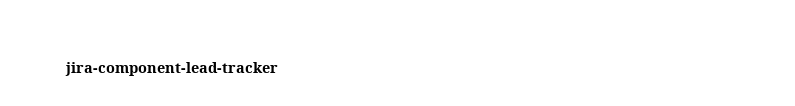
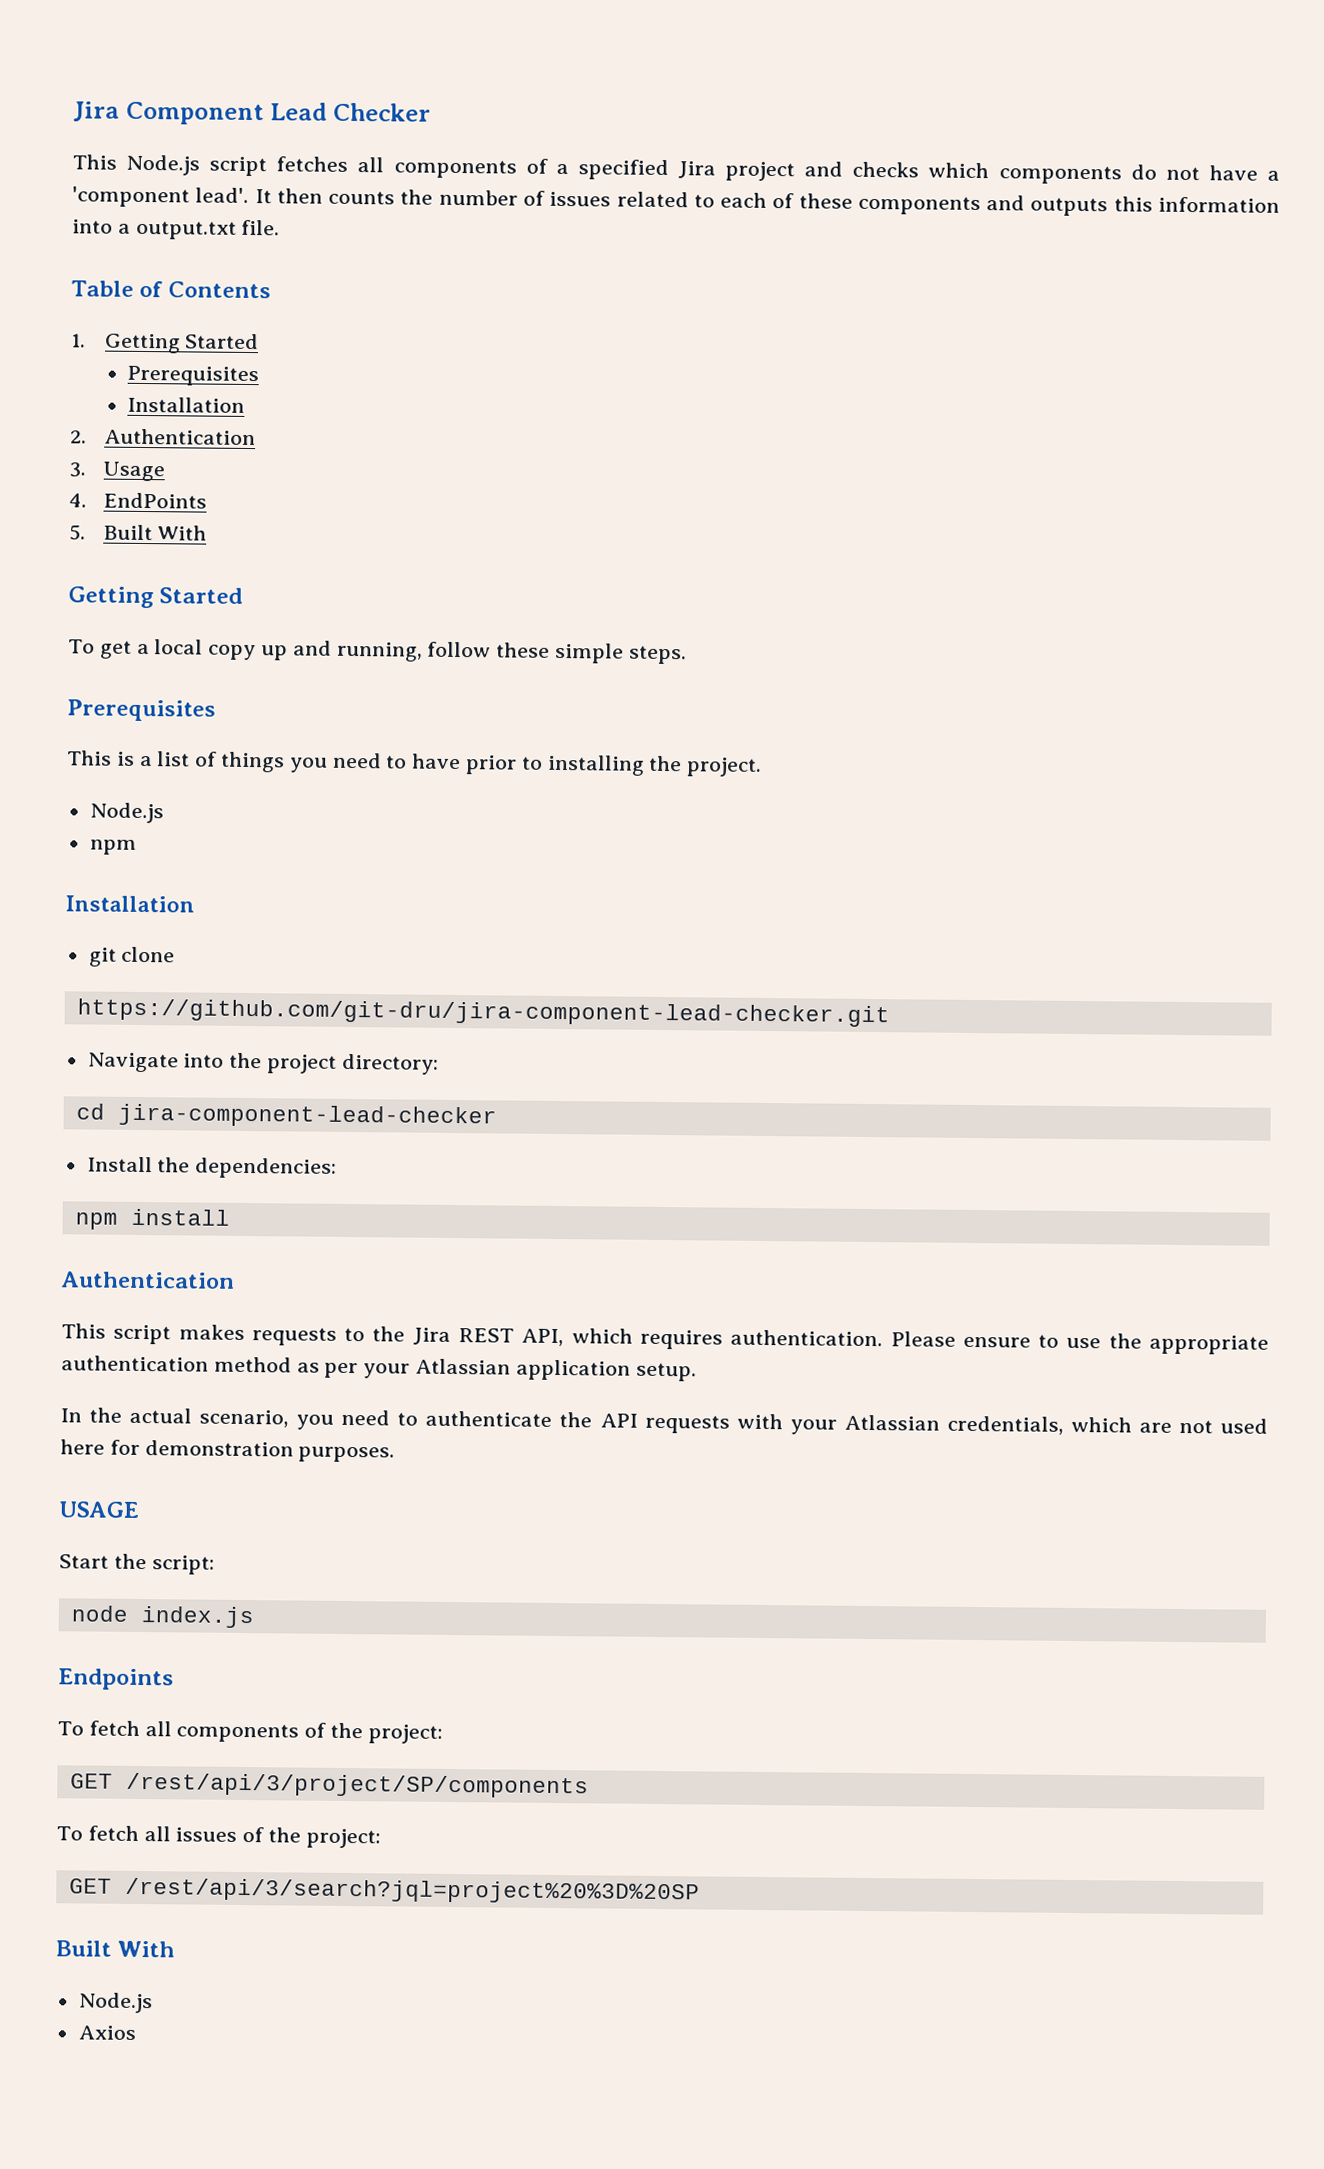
[65,62,278,76] jira-component-lead-tracker -> [73,101,432,126] [72,154,1280,185] [72,186,1280,217] [72,219,281,240] [71,280,271,299] [71,333,260,354] [127,365,260,387] [127,396,246,413] [70,428,256,446] [69,461,165,482] [69,492,207,509] [69,524,208,541] [68,586,244,609] [68,639,687,665] [67,699,216,722] [67,750,763,777] [89,802,164,824] [89,839,137,855] [65,895,195,913] [88,946,176,967] [76,998,890,1028] [87,1052,439,1075] [75,1103,497,1129] [86,1156,338,1179] [74,1208,230,1230] [61,1271,235,1289] [61,1323,1269,1355] [61,1355,697,1382] [60,1407,1268,1435] [60,1439,396,1463] [59,1501,139,1518] [59,1553,215,1575] [70,1605,254,1629] [58,1668,174,1691] [57,1720,443,1744] [69,1772,589,1799] [56,1825,381,1849] [68,1877,700,1905] [55,1940,176,1958] [78,1992,153,2014] [77,2025,136,2040] Jira Component Lead Checker // This Node.js script fetches all components of a specified Jira project and checks which components do not have a 'component lead'. It then counts the number of issues related to each of these components and outputs this information into a output.txt file. // Table of Contents // 1. Getting Started // Prerequisites // Installation // 2. Authentication // 3. Usage // 4. EndPoints // 5. Built With // Getting Started // To get a local copy up and running, follow these simple steps. // Prerequisites // This is a list of things you need to have prior to installing the project. // Node.js // npm // Installation // git clone // https://github.com/git-dru/jira-component-lead-checker.git // Navigate into the project directory: // cd jira-component-lead-checker // Install the dependencies: // npm install // Authentication // This script makes requests to the Jira REST API, which requires authentication. Please ensure to use the appropriate authentication method as per your Atlassian application setup. // In the actual scenario, you need to authenticate the API requests with your Atlassian credentials, which are not used here for demonstration purposes. // USAGE // Start the script: // node index.js // Endpoints // To fetch all components of the project: // GET /rest/api/3/project/SP/components // To fetch all issues of the project: // GET /rest/api/3/search?jql=project%20%3D%20SP // Built With // Node.js // Axios

